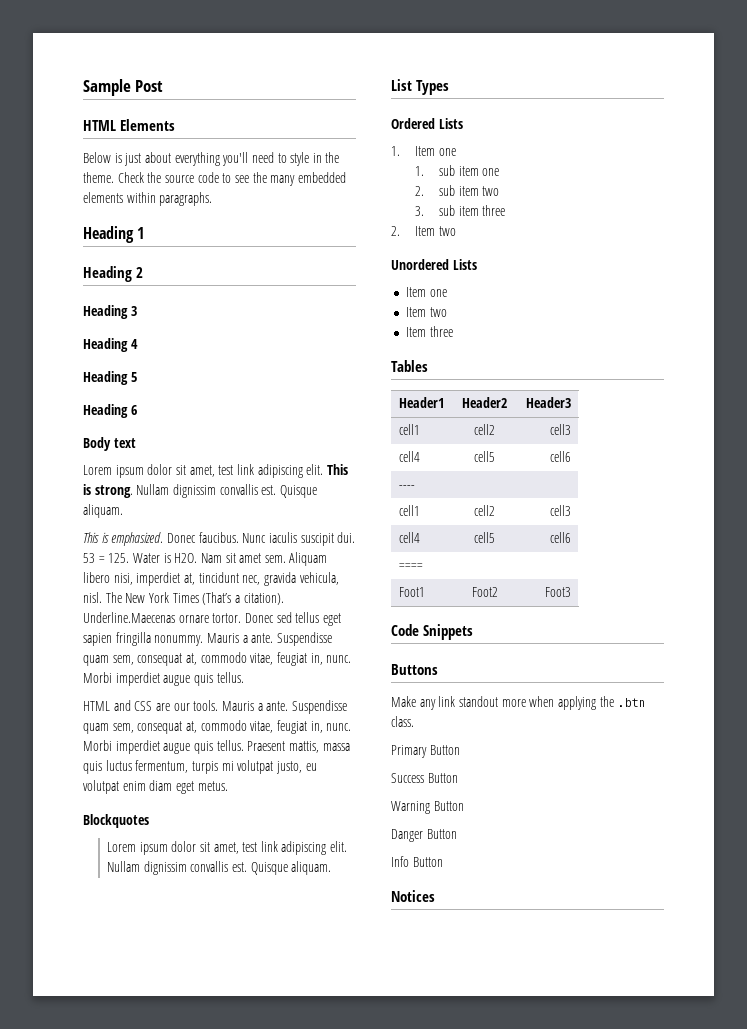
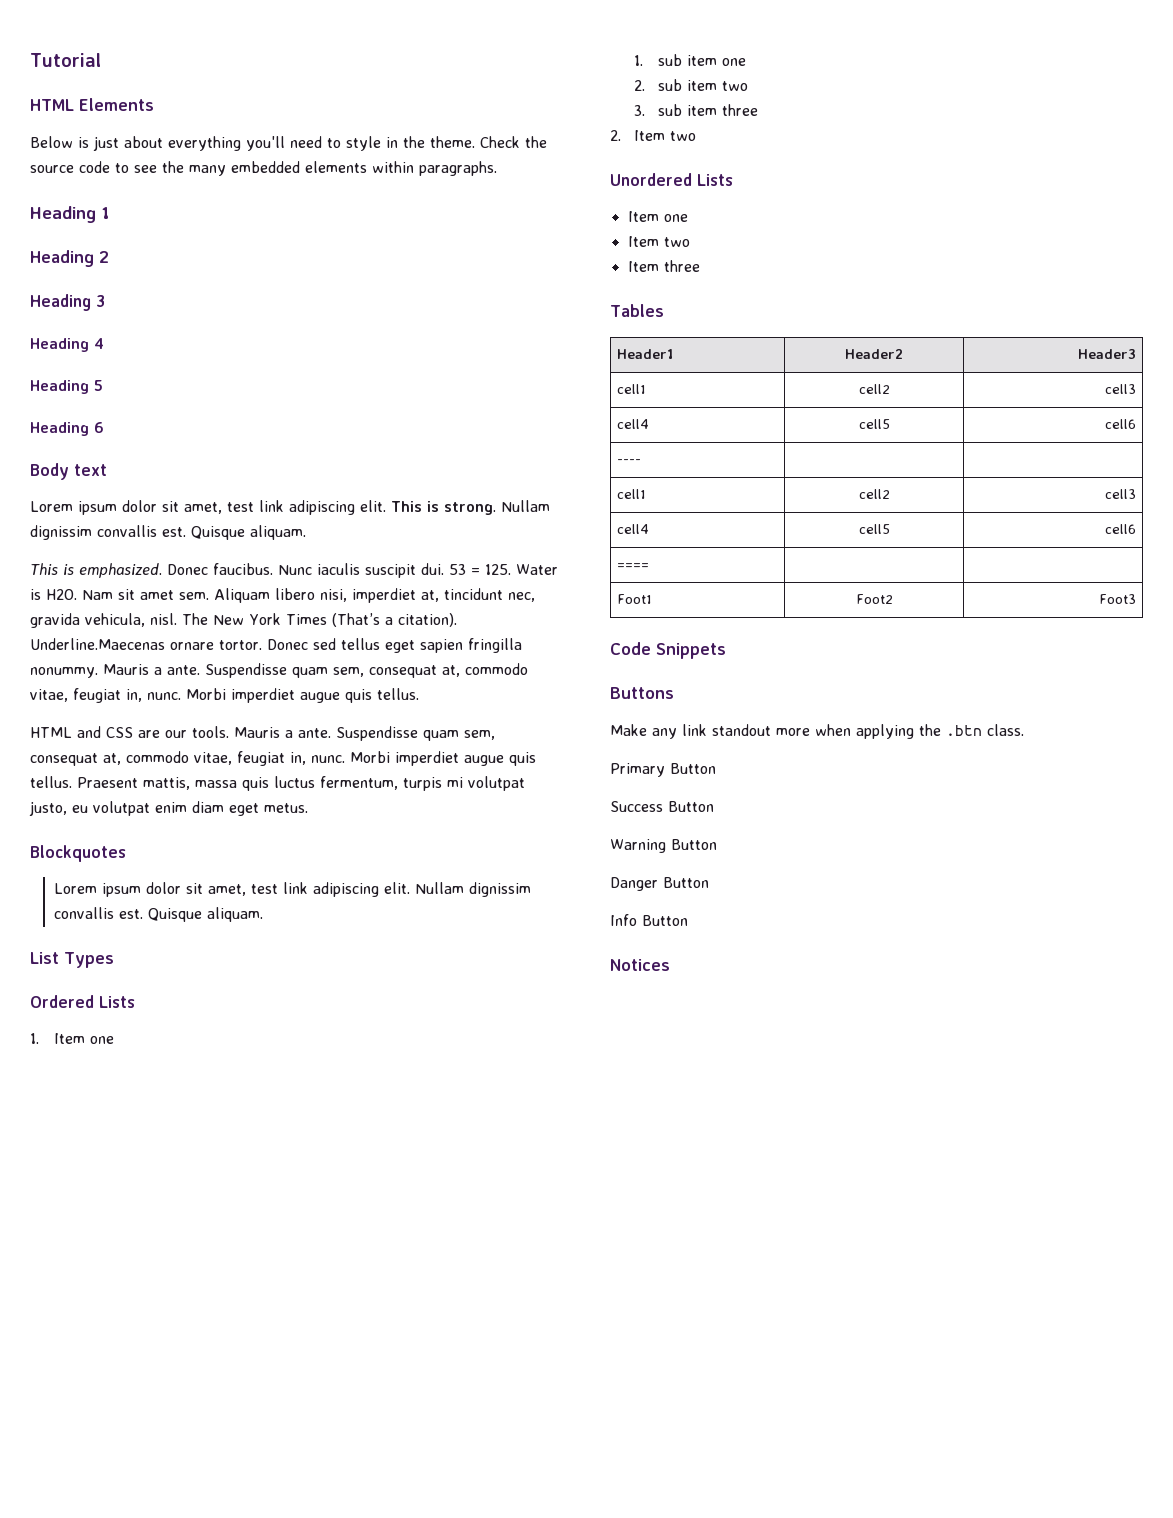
[83,79,164,96] Sample Post -> [30,53,101,67] Tutorial

